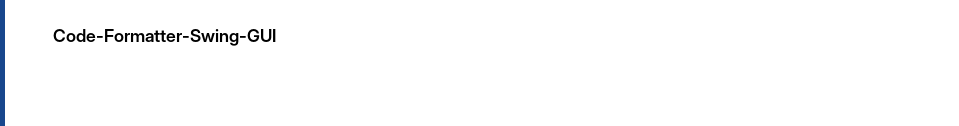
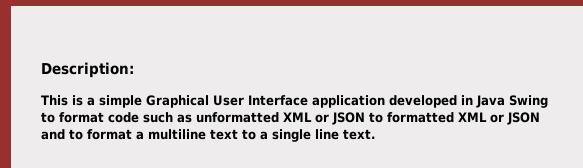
[53,29,276,46] Code-Formatter-Swing-GUI -> [41,62,134,78] [41,95,548,108] [41,112,540,125] [41,129,375,142] Description: // This is a simple Graphical User Interface application developed in Java Swing to format code such as unformatted XML or JSON to formatted XML or JSON and to format a multiline text to a single line text.

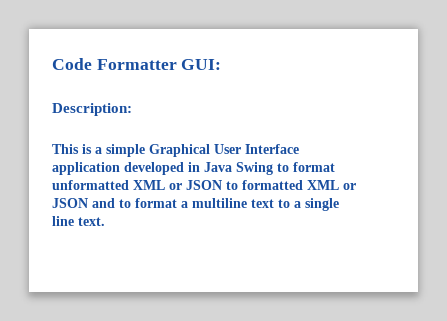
(41, 70) none -> [52,58,222,70] Code Formatter GUI: //
[108,112,192,123] code such as -> (335, 167) none

